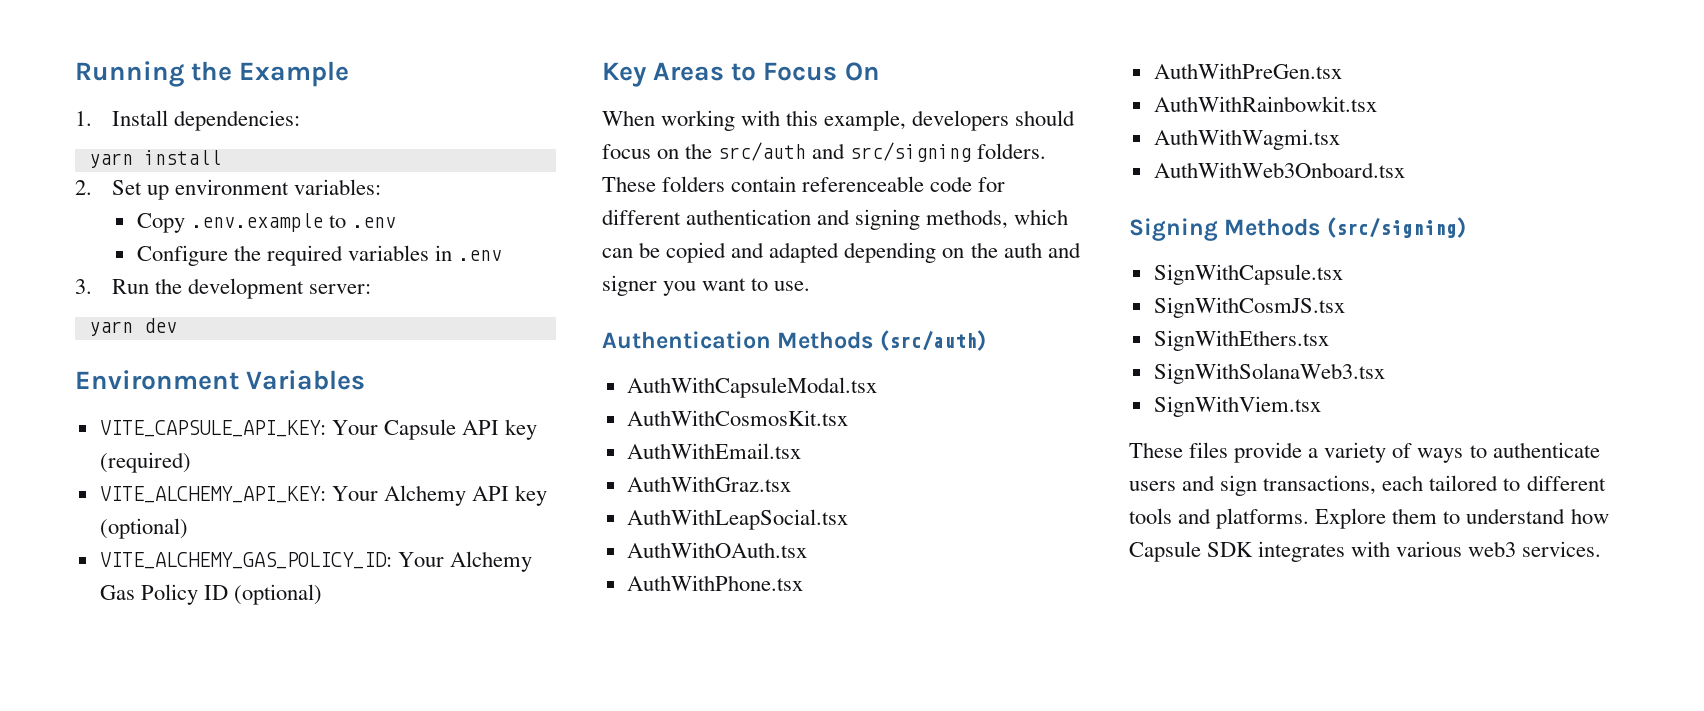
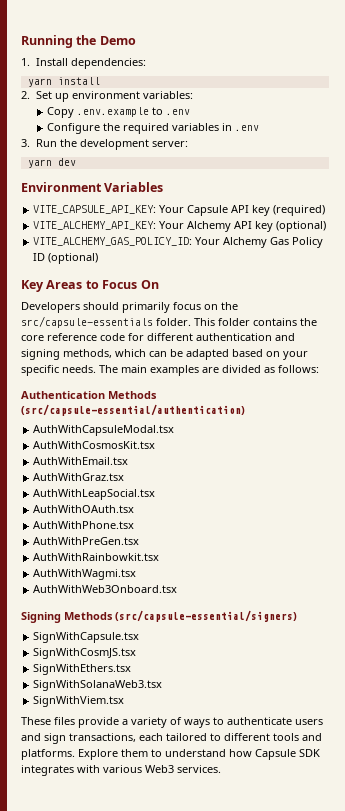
[239,61,350,87] Example -> [99,36,136,45] Demo
[602,110,1076,131] [602,142,1047,162] [602,176,925,192] When working with this example, developers should focus on the src/auth and src/signing folders. These folders contain referenceable -> [21,302,238,313] [21,316,317,328] [21,333,97,341] Developers should primarily focus on the src/capsule-essentials folder. This folder contains the core reference
[666,242,1081,263] [602,275,811,296] copied and adapted depending on the auth and signer you want to use. -> [186,349,308,360] [21,365,319,376] adapted based on your specific needs. The main examples are divided as follows:
[879,330,986,351] (src/auth) -> [21,404,245,416] (src/capsule-essential/authentication)
[1326,217,1466,238] (src/signing) -> [115,610,297,622] (src/capsule-essential/signers)
[1468,541,1517,557] web3 -> [145,765,174,773] Web3

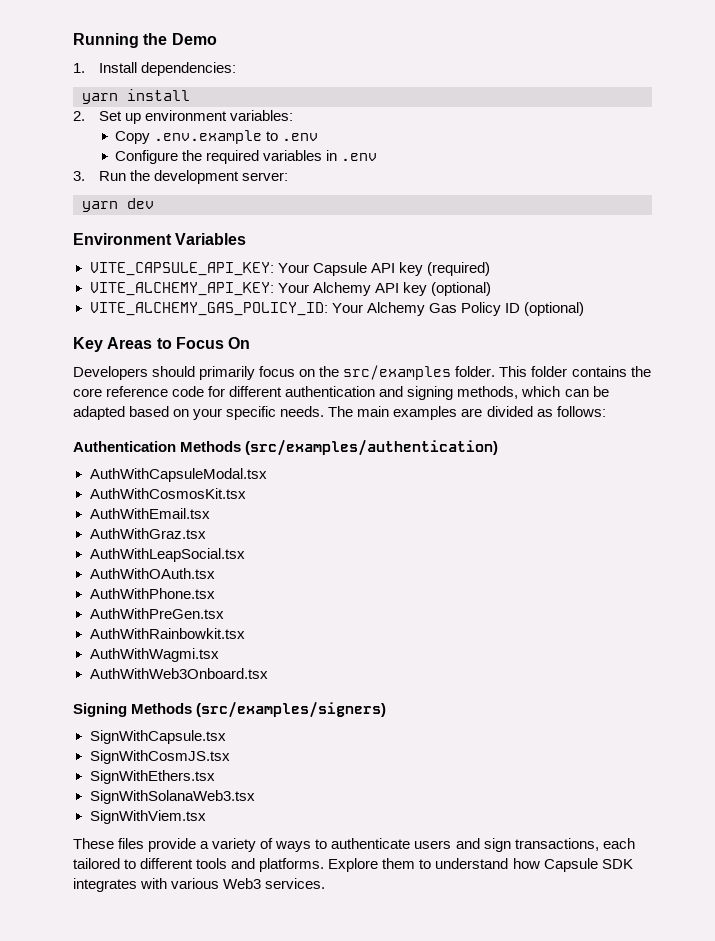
[21,316,153,328] src/capsule-essentials -> [343,365,452,380] src/examples
[21,404,245,416] (src/capsule-essential/authentication) -> [245,439,499,456] (src/examples/authentication)
[115,610,297,622] (src/capsule-essential/signers) -> [196,701,387,718] (src/examples/signers)

